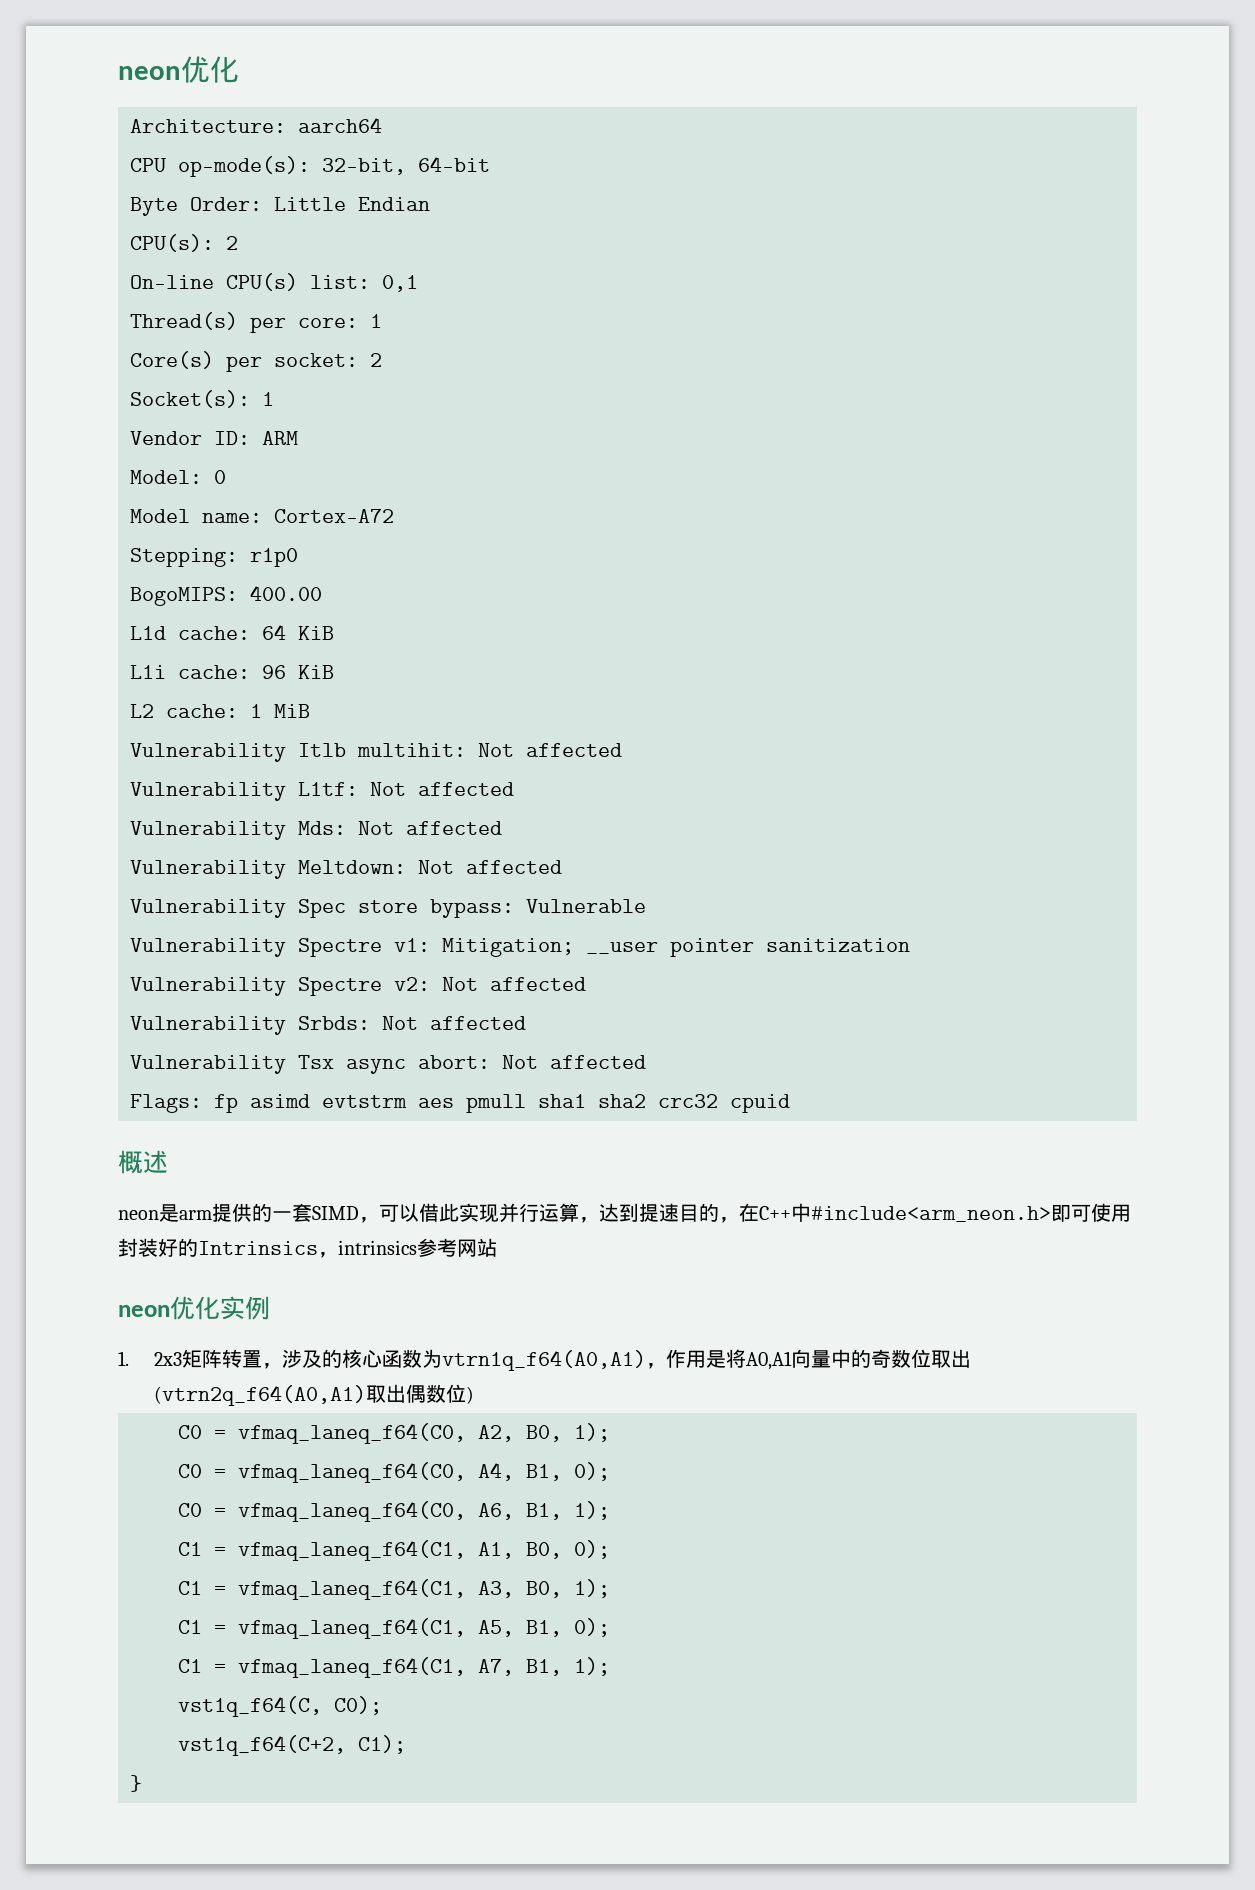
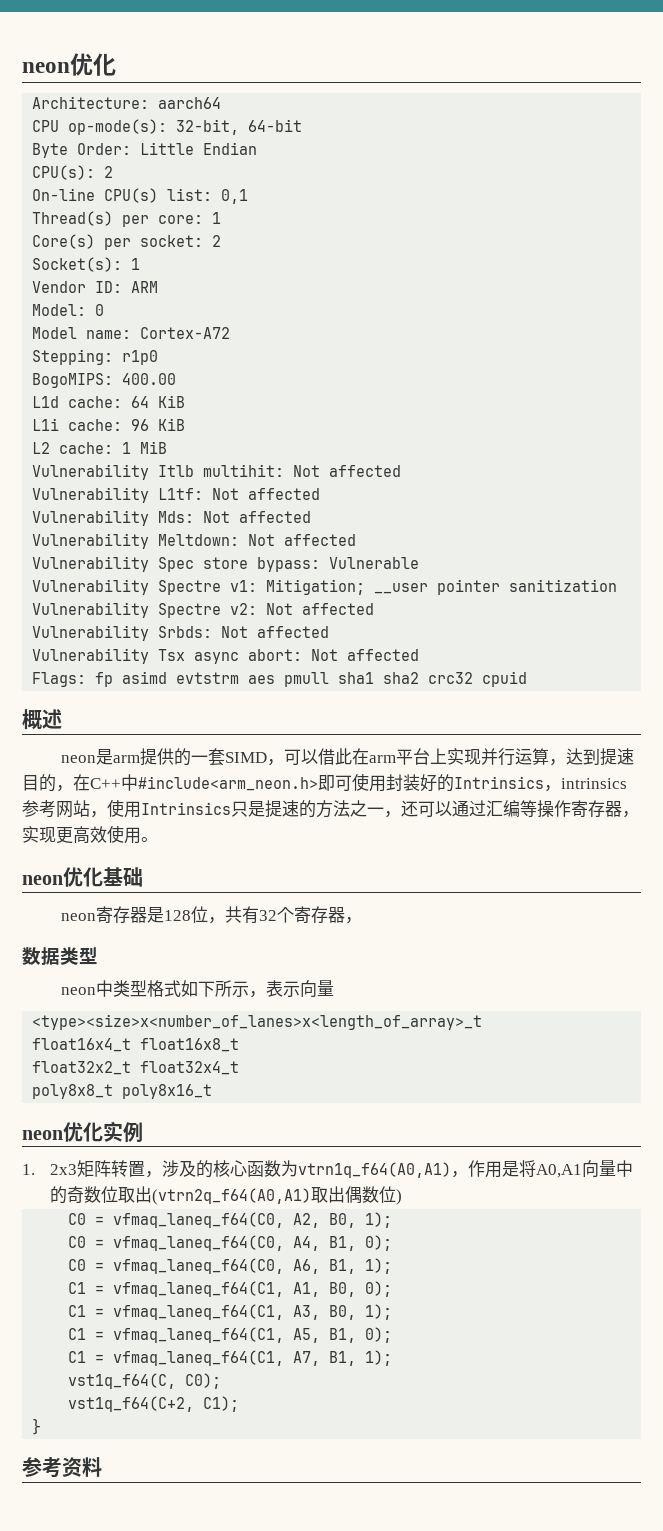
(459, 1212) none -> [352,748,448,765] 在arm平台上
(497, 1247) none -> [90,799,639,818] [22,825,158,844] [22,867,143,887] [61,906,363,924] [22,947,98,965] [61,980,335,998] [32,1014,483,1030] [32,1038,240,1052] [32,1061,240,1075] [32,1084,213,1099] ，使用Intrinsics只是提速的方法之一，还可以通过汇编等操作寄存器，实现更高效使用。 // neon优化基础 // neon寄存器是128位，共有32个寄存器， // 数据类型 // neon中类型格式如下所示，表示向量 // <type><size>x<number_of_lanes>x<length_of_array>_t // float16x4_t float16x8_t // float32x2_t float32x4_t // poly8x8_t poly8x16_t
(142, 1783) none -> [22,1457,102,1478] // 参考资料

